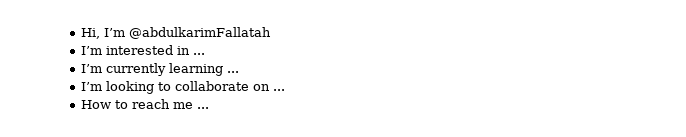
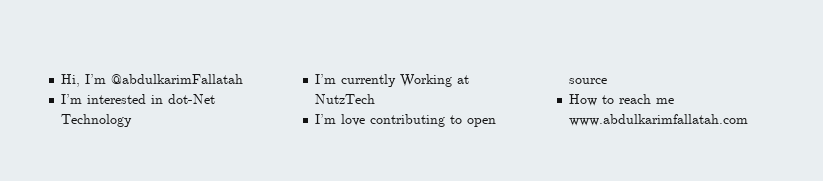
[193,53,206,55] ... -> [168,94,216,104] [61,114,133,127] dot-Net Technology
[169,63,240,76] [81,81,286,94] learning ... // I’m looking to collaborate on ... -> [400,74,470,87] [315,94,376,104] [315,114,497,127] [569,78,608,84] Working at NutzTech // I’m love contributing to open source
[197,107,210,109] ... -> [569,114,749,126] www.abdulkarimfallatah.com

